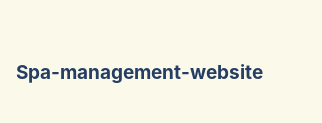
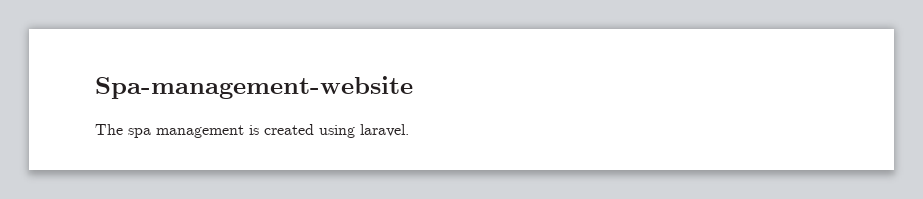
(263, 74) none -> [95,124,409,138] // The spa management is created using laravel.

